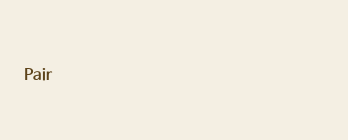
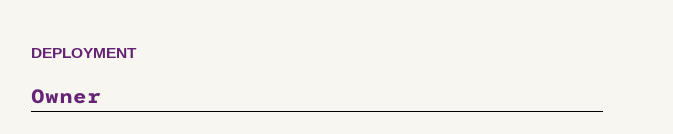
[24,68,53,81] Pair -> [31,48,137,58] [31,89,101,104] DEPLOYMENT // Owner

